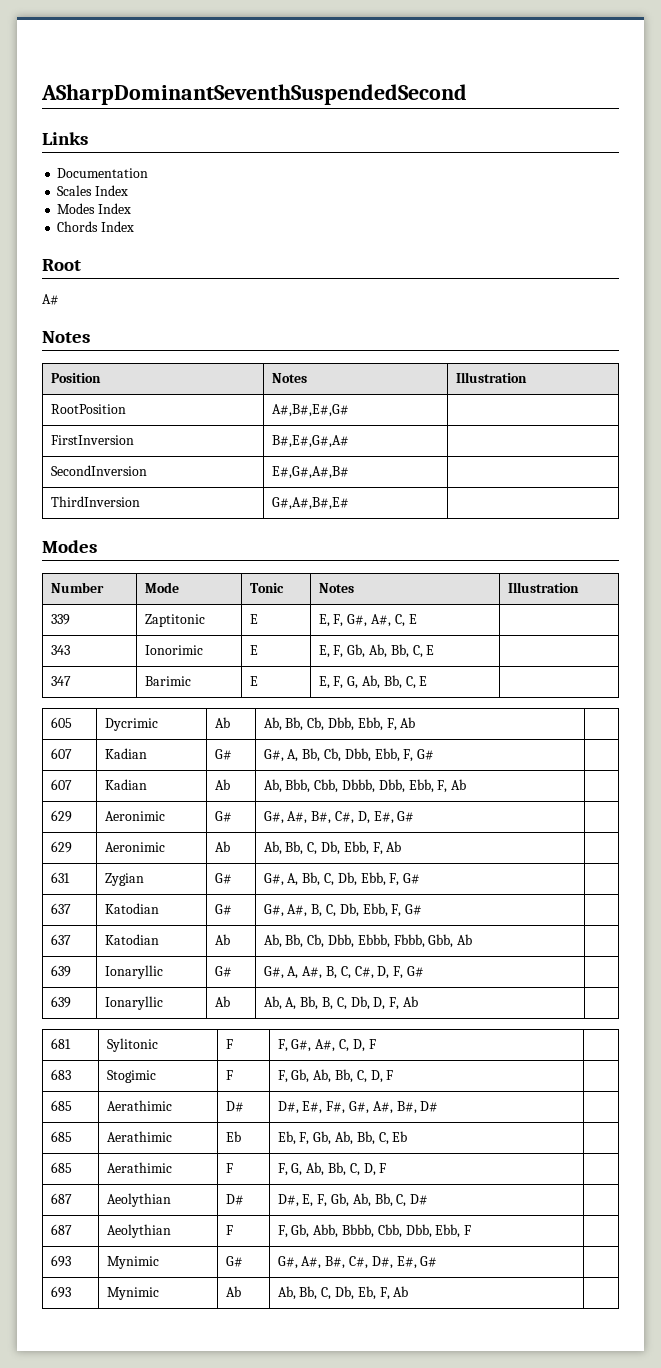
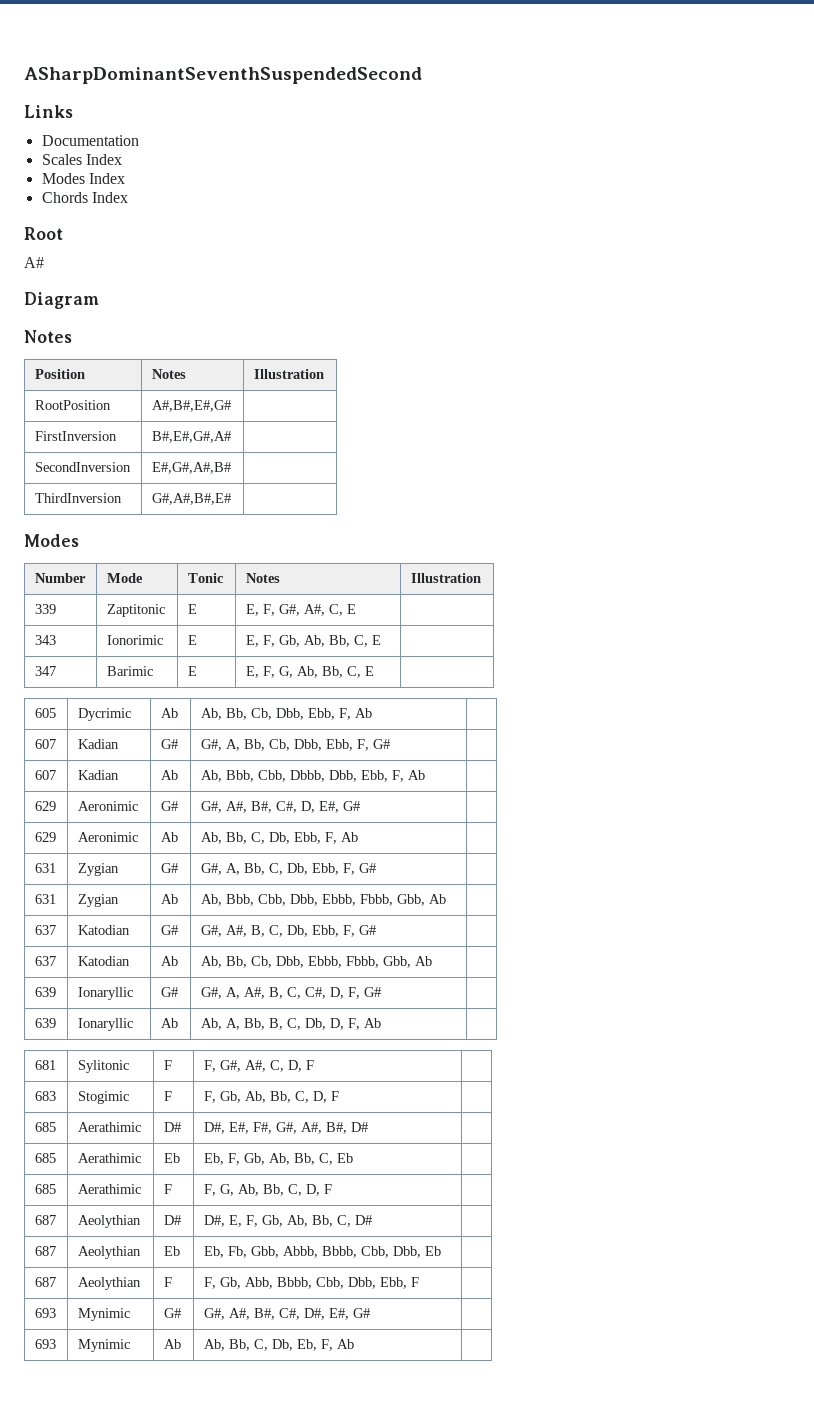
(59, 299) none -> [24,292,99,309] // Diagram
(421, 878) none -> [34,894,56,904] [77,894,119,907] [160,894,178,904] [200,894,446,906] // 631 | Zygian | Ab | Ab, Bbb, Cbb, Dbb, Ebbb, Fbbb, Gbb, Ab |
(429, 1199) none -> [34,1246,56,1256] [77,1246,141,1259] [163,1246,180,1256] [203,1246,441,1258] // 687 | Aeolythian | Eb | Eb, Fb, Gbb, Abbb, Bbbb, Cbb, Dbb, Eb |

